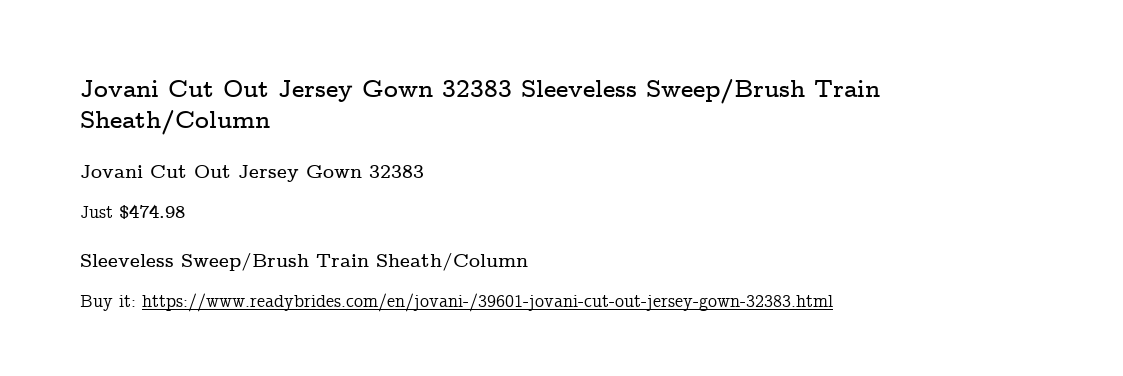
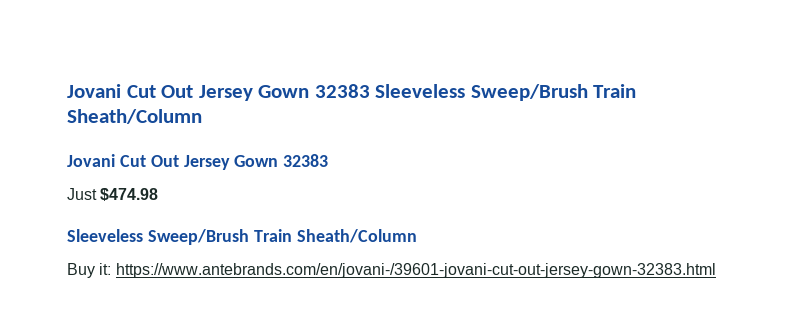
[142,293,833,312] https://www.readybrides.com/en/jovani-/39601-jovani-cut-out-jersey-gown-32383.html -> [115,263,716,278] https://www.antebrands.com/en/jovani-/39601-jovani-cut-out-jersey-gown-32383.html

